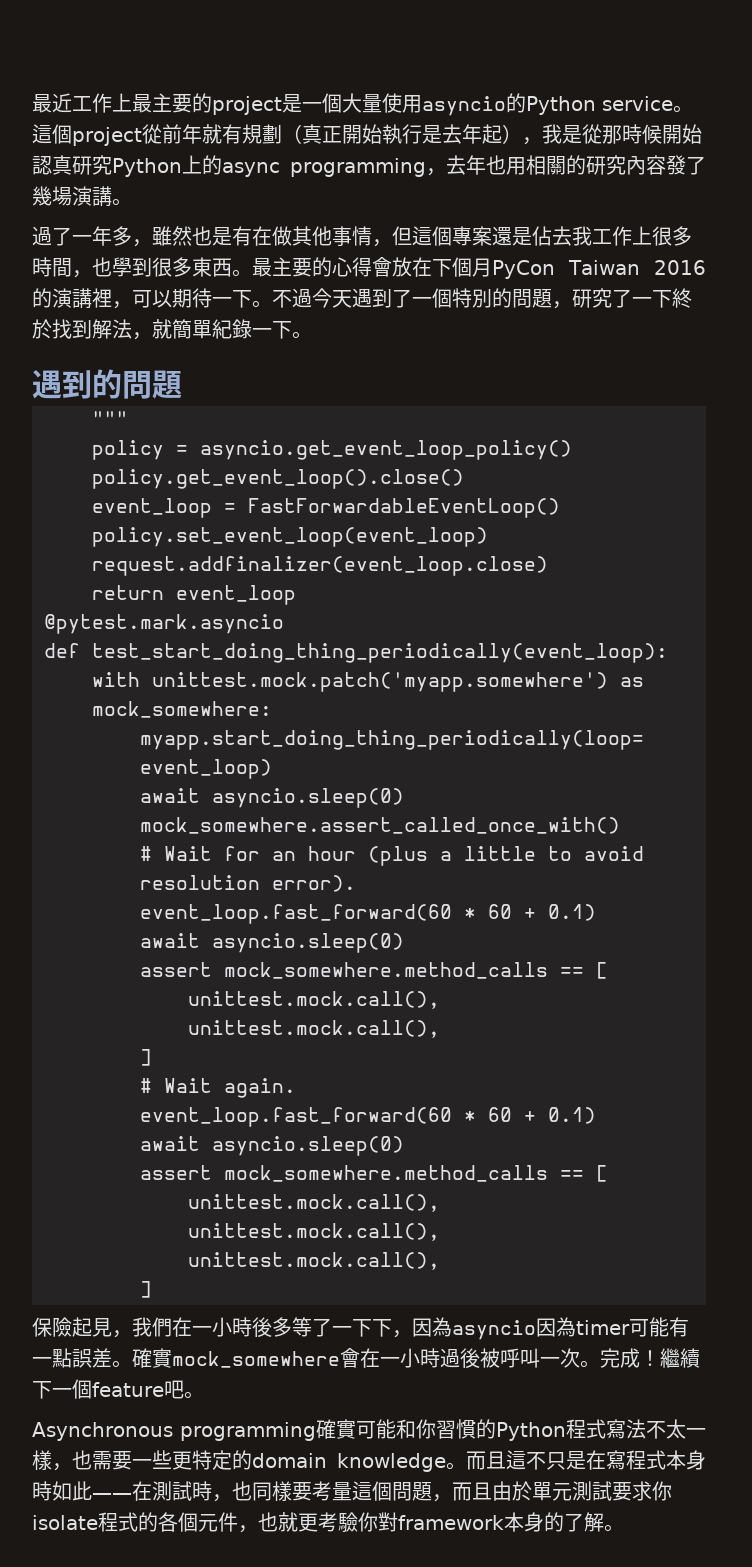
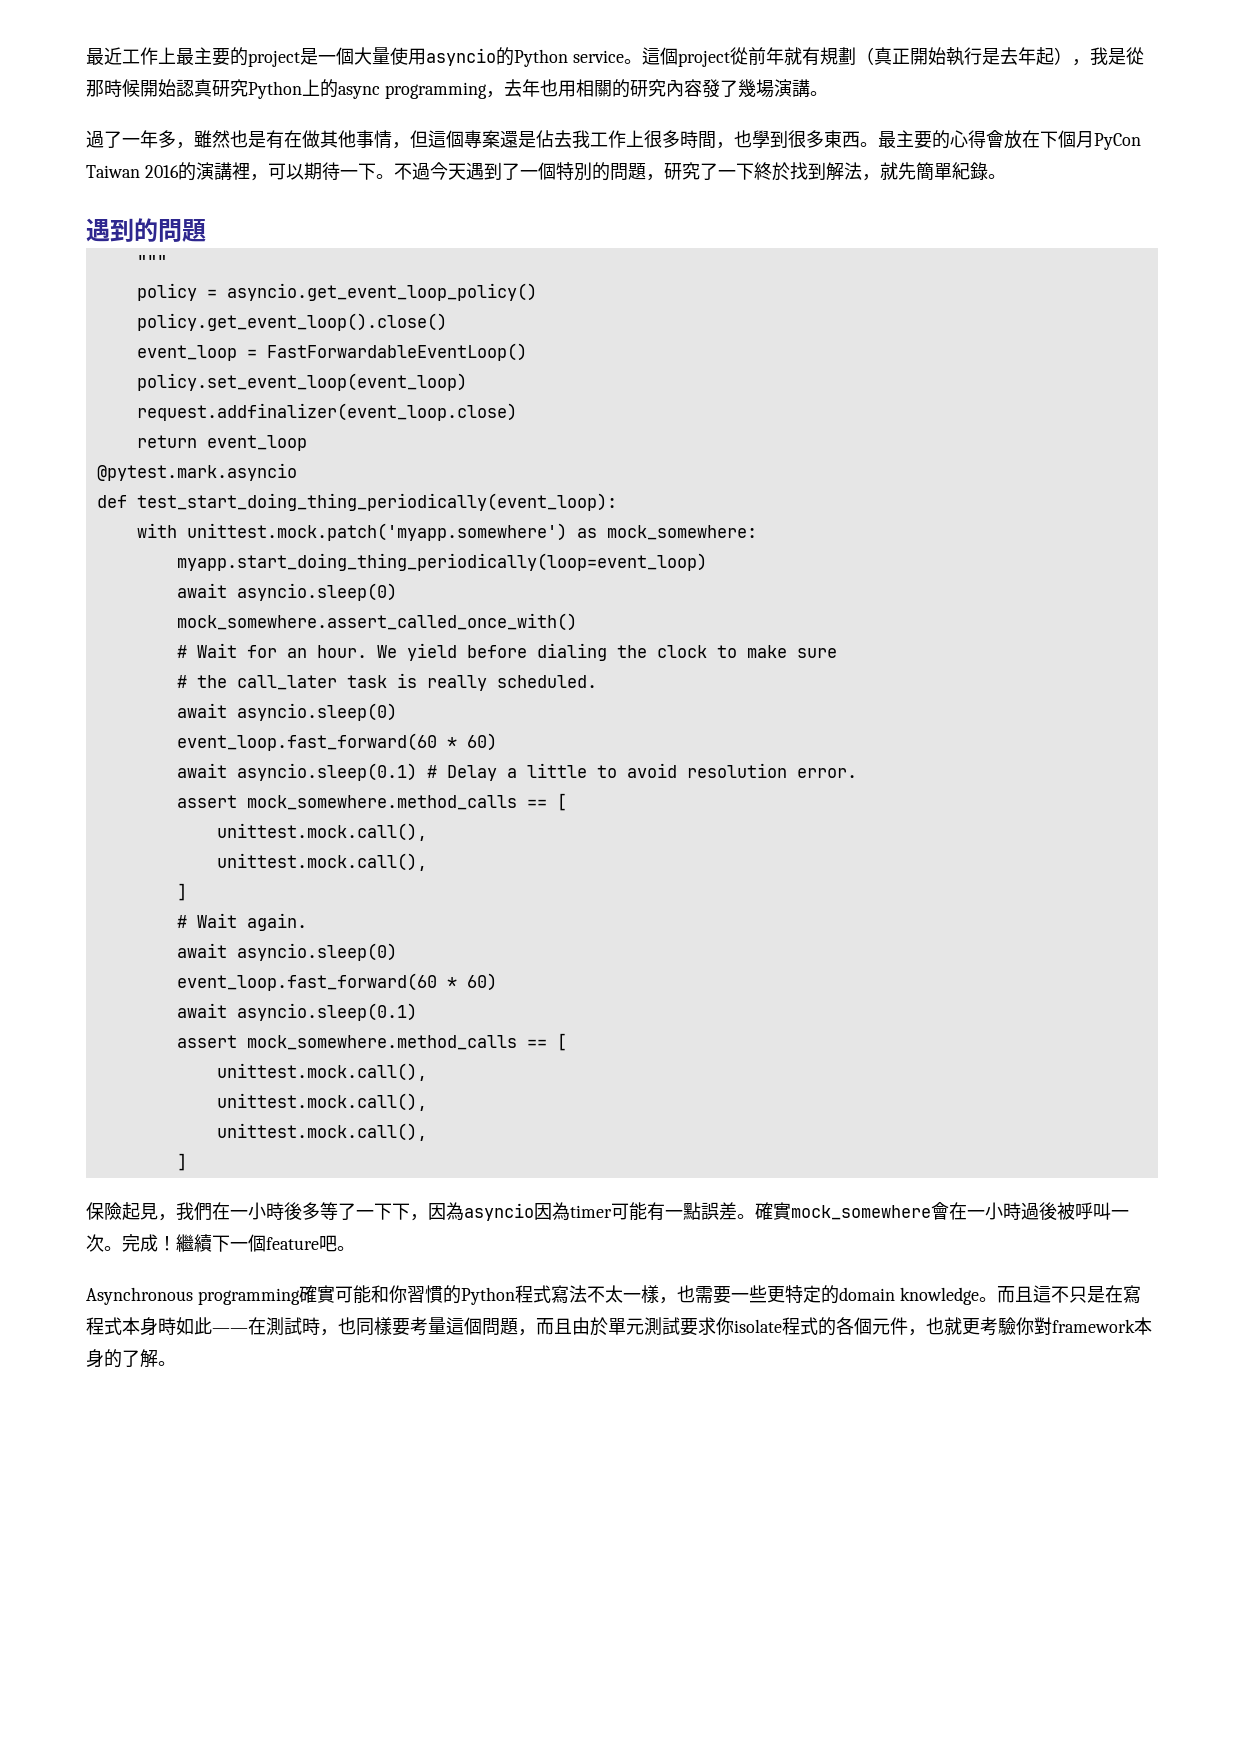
(172, 329) none -> [897,162,916,180] 先
[252,321,292,339] 一下 -> (988, 171) none
[308,846,428,866] hour (plus -> [316,643,837,661] [176,673,597,691] [176,703,397,721] [176,733,497,751] [176,763,497,781] hour. We yield before dialing the clock to make sure // # the call_later task is really scheduled. // await asyncio.sleep(0) // event_loop.fast_forward(60 * 60) // await asyncio.sleep(0.1) # Delay
[272,875,356,892] [140,904,596,924] [140,933,404,953] error). // event_loop.fast_forward(60 * 60 + 0.1) // await asyncio.sleep(0) -> [796,768,857,778] error.
[140,1107,596,1127] [140,1136,404,1156] // event_loop.fast_forward(60 * 60 + 0.1) // await asyncio.sleep(0) -> [176,943,397,961] [176,973,497,991] [176,1003,417,1021] // await asyncio.sleep(0) // event_loop.fast_forward(60 * 60) // await asyncio.sleep(0.1)

